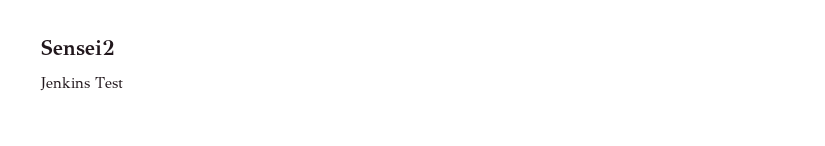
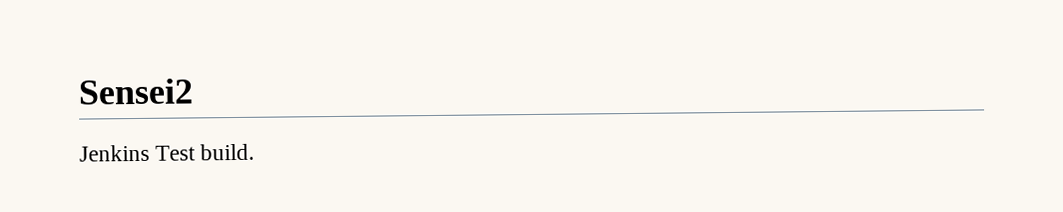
(123, 82) none -> [200,143,256,161] build.

